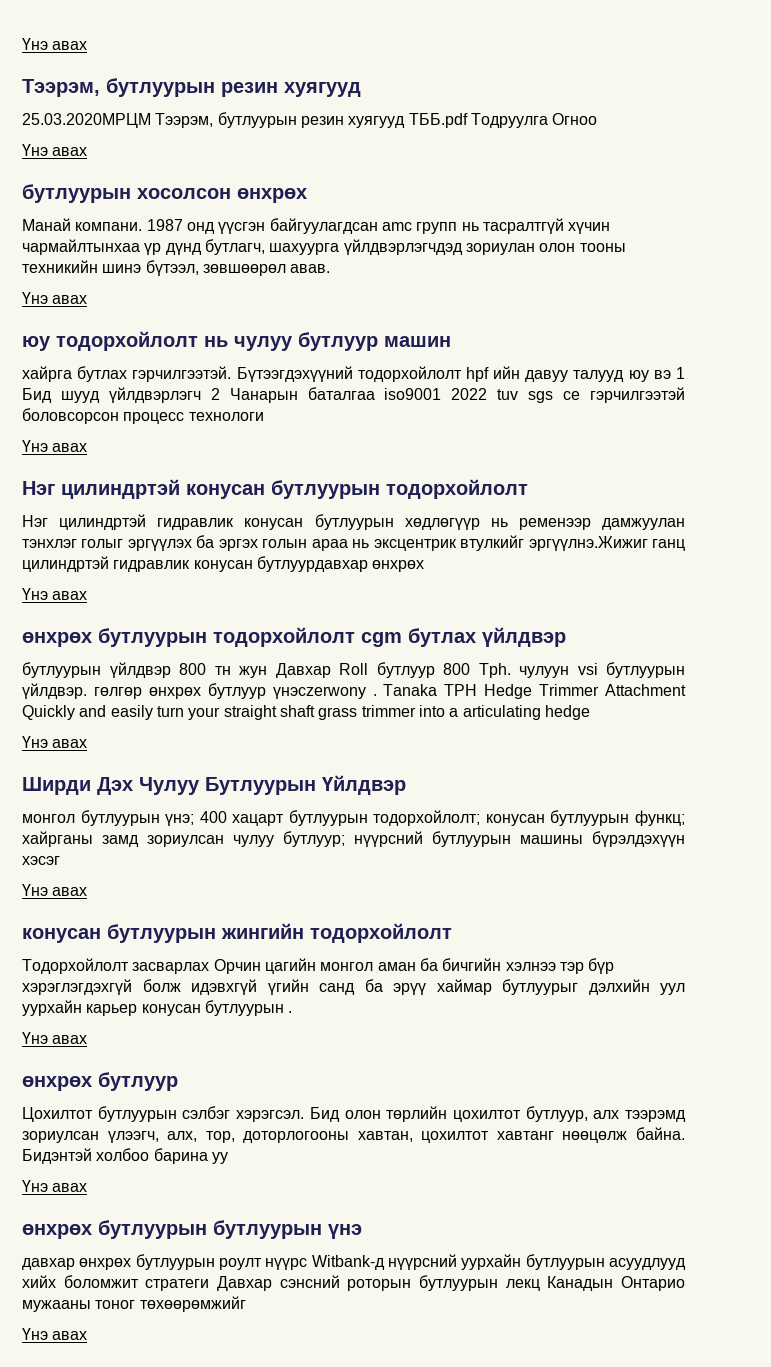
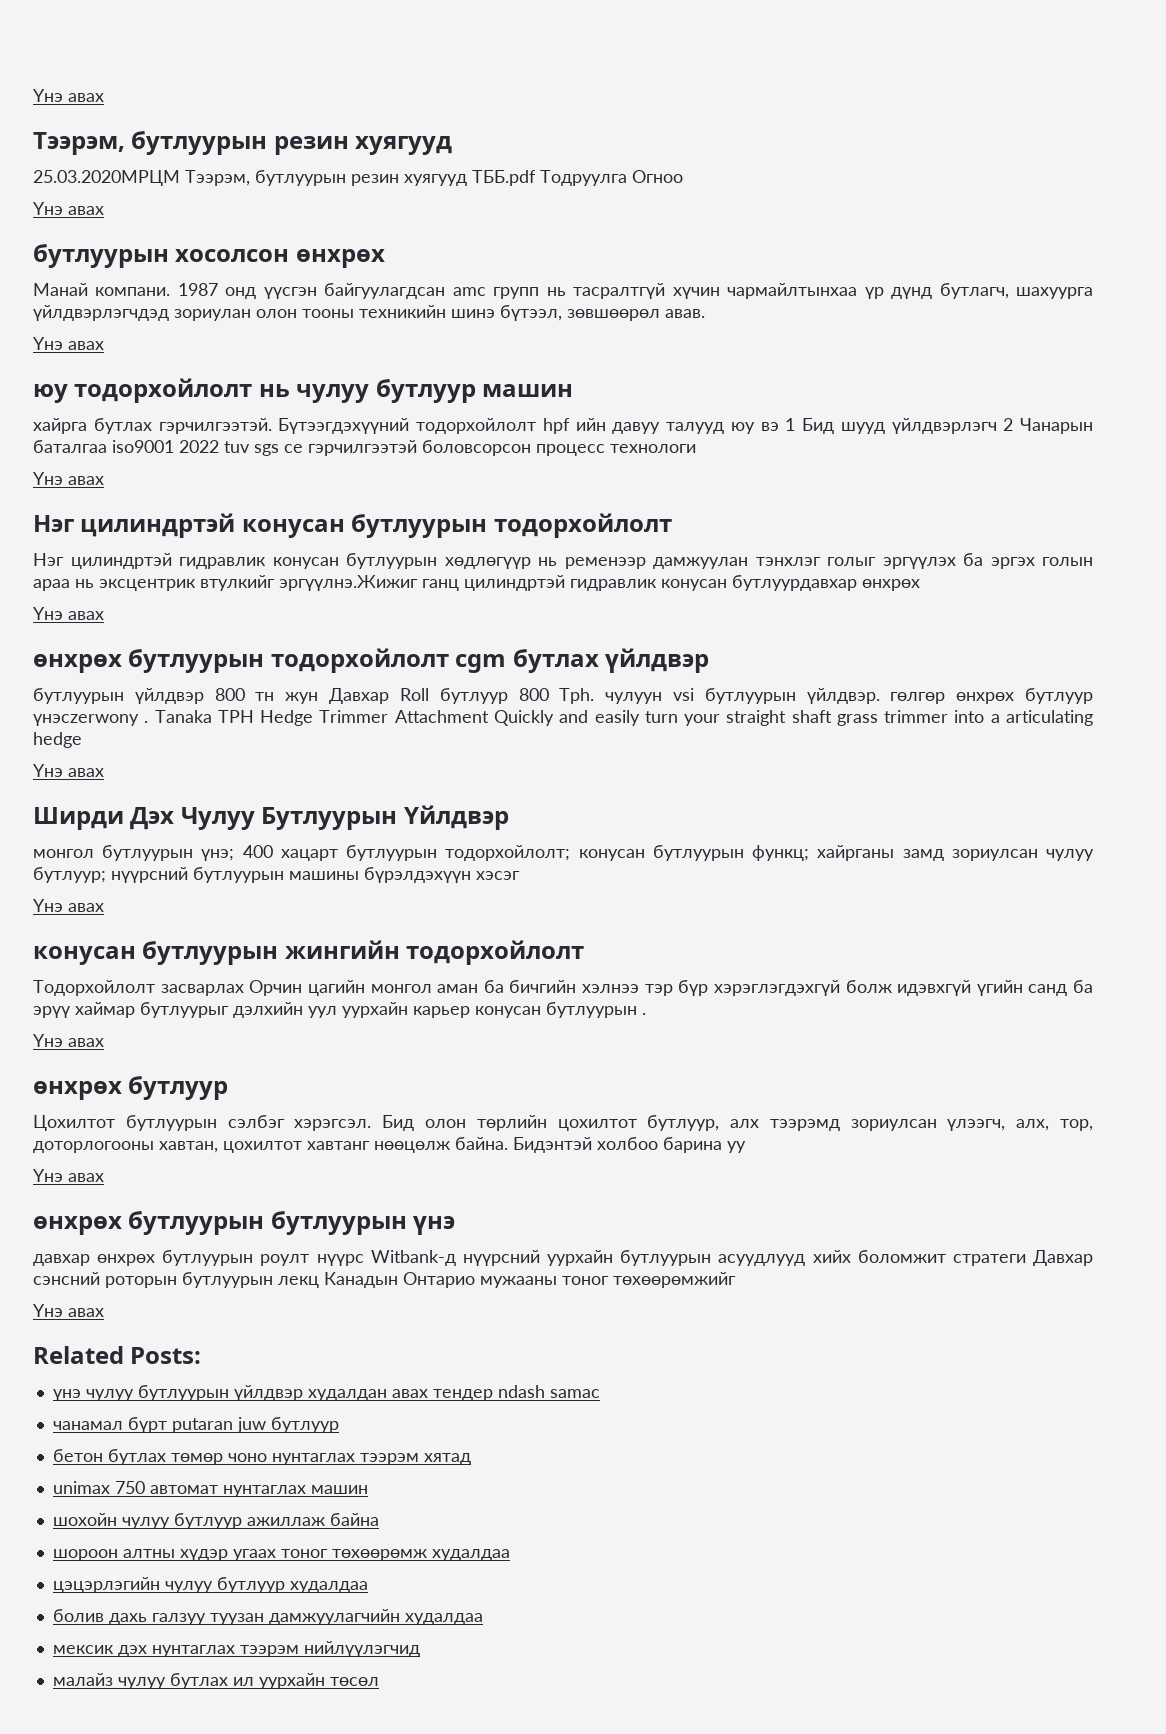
(88, 1335) none -> [33,1346,202,1364] [52,1385,600,1401] [52,1417,339,1433] [52,1449,471,1465] [52,1481,368,1497] [52,1513,379,1529] [52,1549,510,1561] [52,1577,368,1593] [52,1609,483,1625] [52,1641,420,1657] [52,1673,379,1689] // Related Posts: // үнэ чулуу бутлуурын үйлдвэр худалдан авах тендер ndash samac // чанамал бүрт putaran juw бутлуур // бетон бутлах төмөр чоно нунтаглах тээрэм хятад // unimax 750 автомат нунтаглах машин // шохойн чулуу бутлуур ажиллаж байна // шороон алтны хүдэр угаах тоног төхөөрөмж худалдаа // цэцэрлэгийн чулуу бутлуур худалдаа // болив дахь галзуу туузан дамжуулагчийн худалдаа // мексик дэх нунтаглах тээрэм нийлүүлэгчид // малайз чулуу бутлах ил уурхайн төсөл

